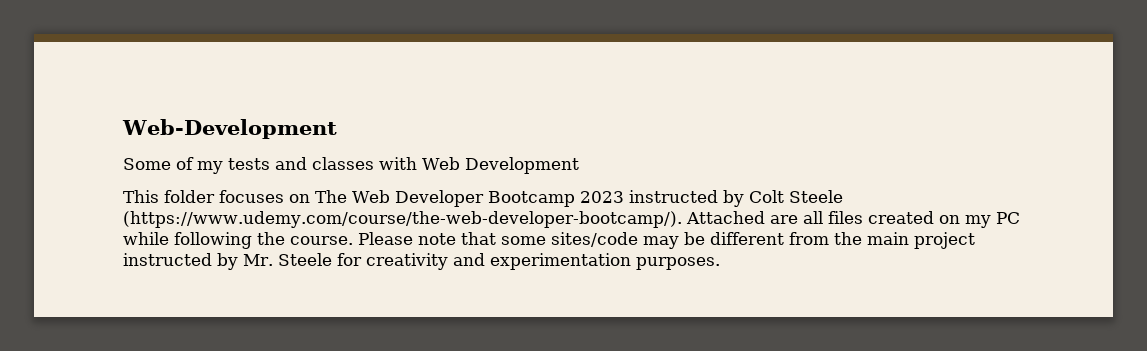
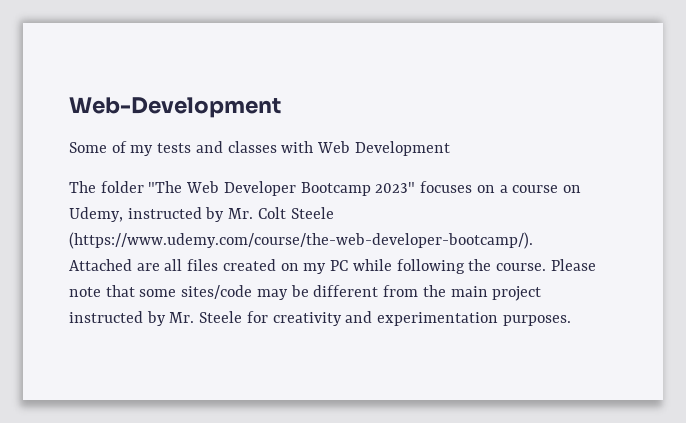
[123,190,744,207] This folder focuses on The Web Developer Bootcamp 2023 instructed by -> [69,181,581,196] [69,207,254,222] The folder "The Web Developer Bootcamp 2023" focuses on a course on Udemy, instructed by Mr.

